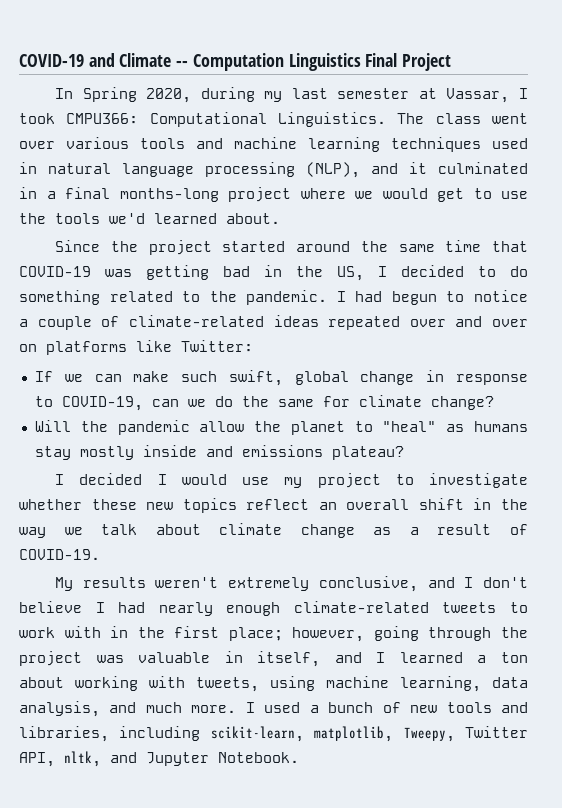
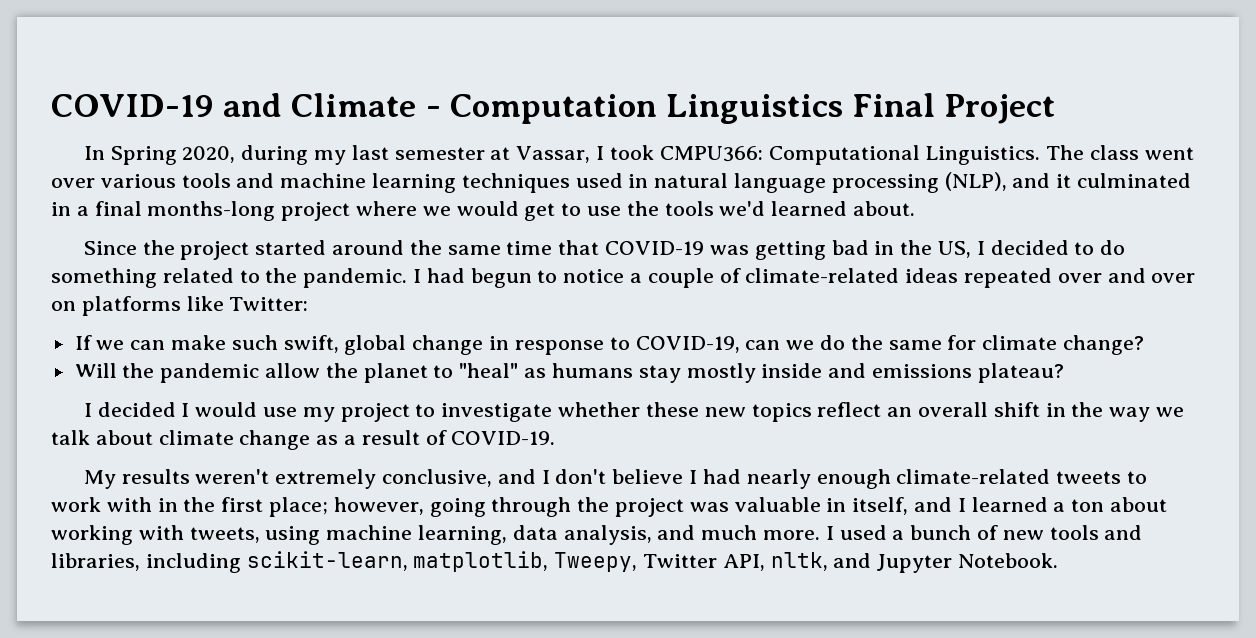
[176,61,189,67] -- -> [425,106,441,117] -

